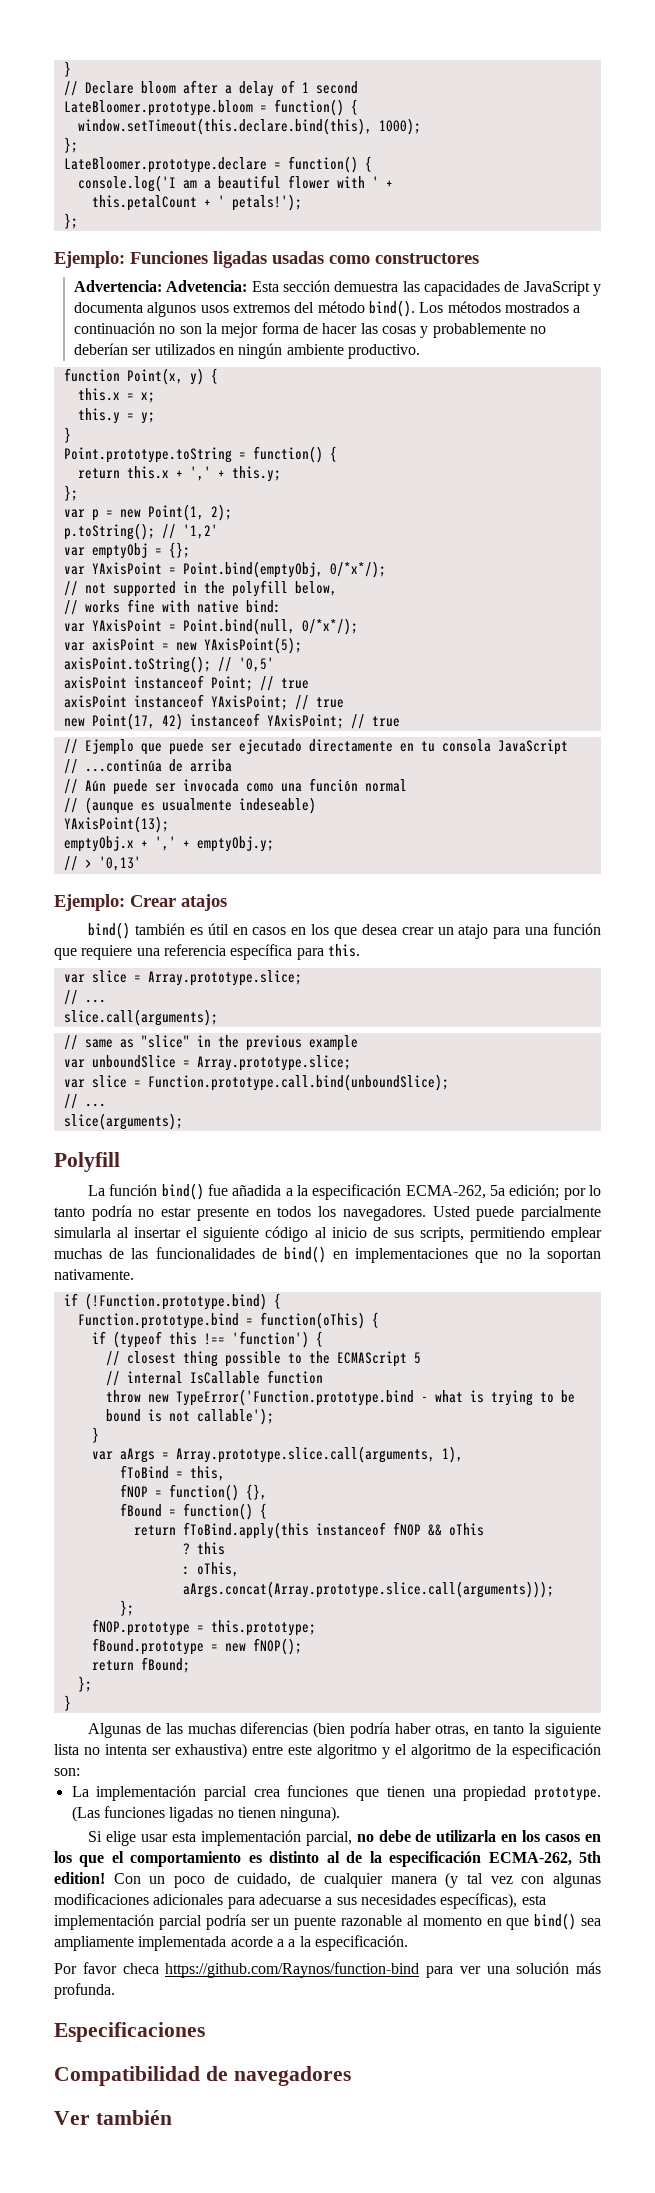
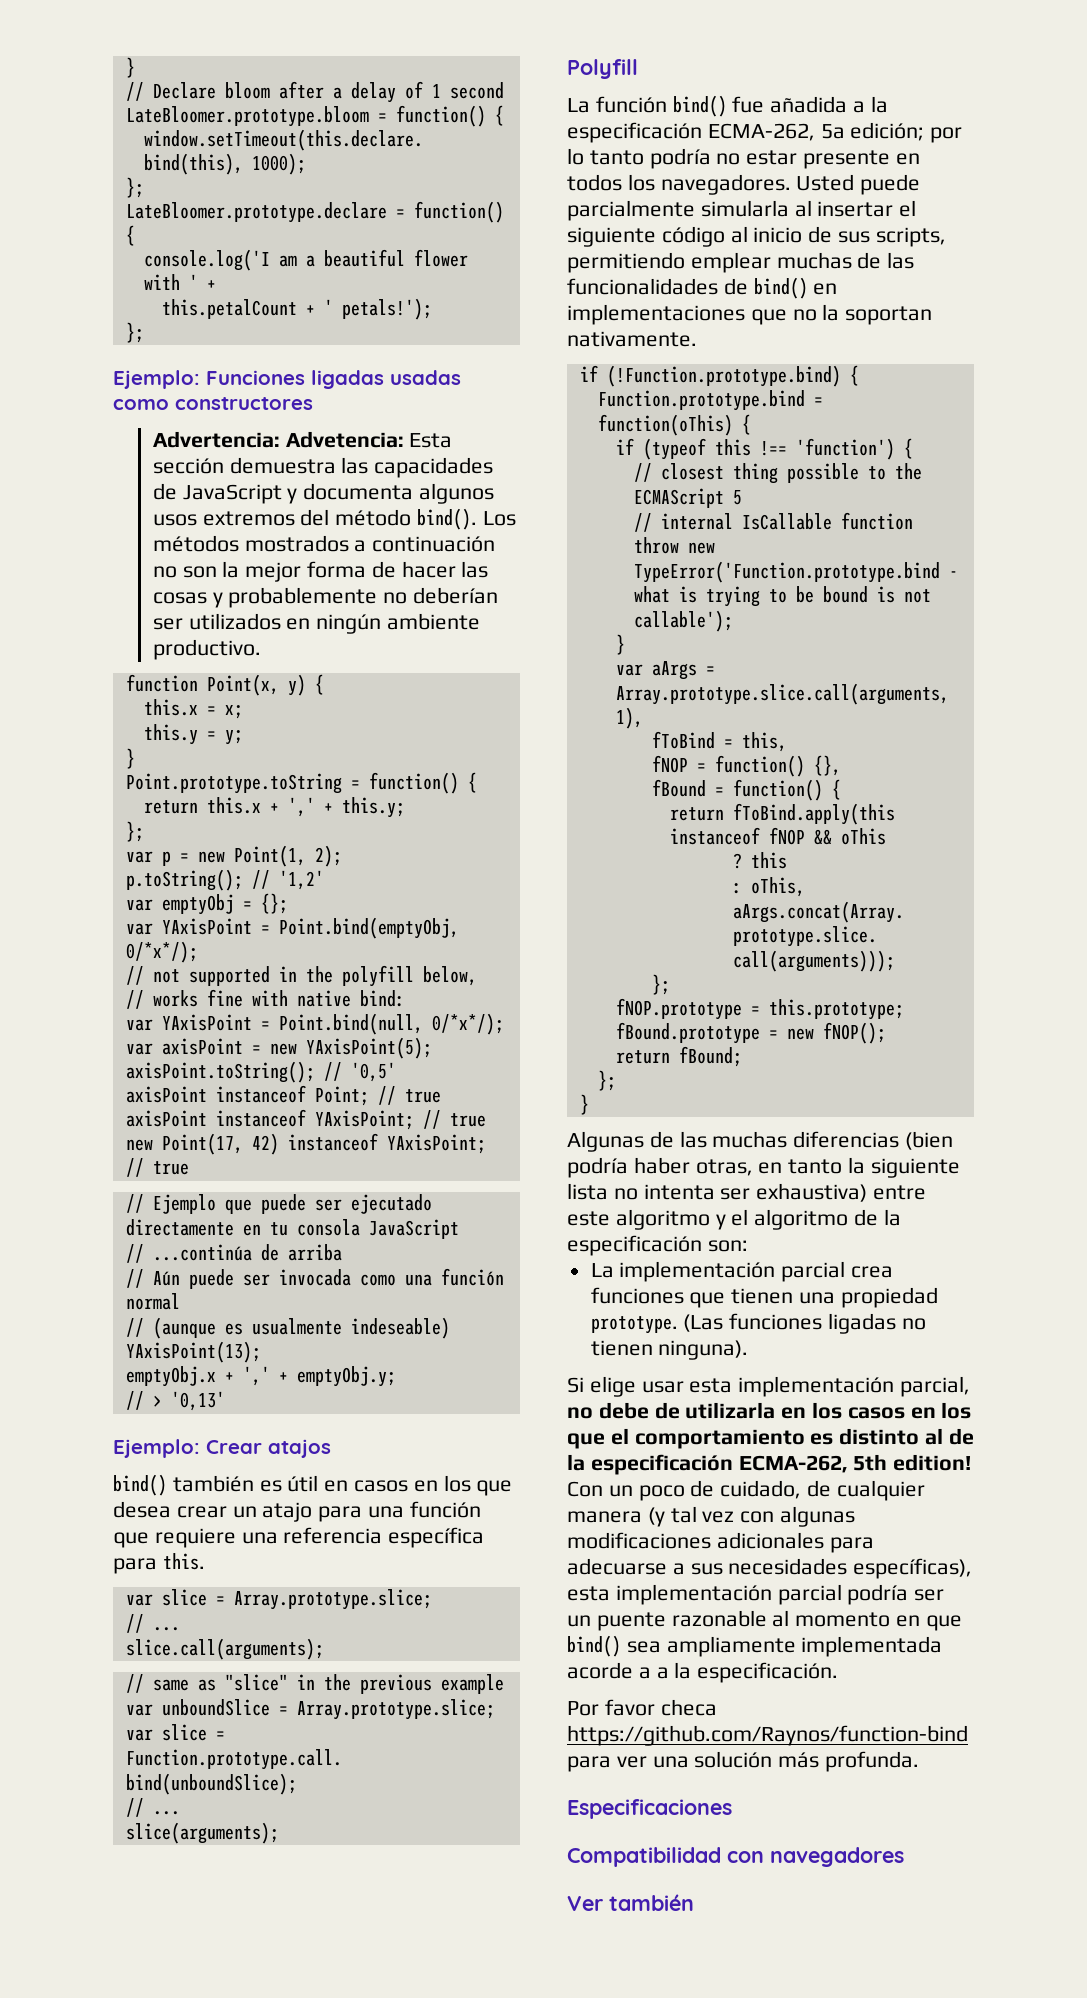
[205,2066,228,2081] de -> [727,1851,764,1863] con

